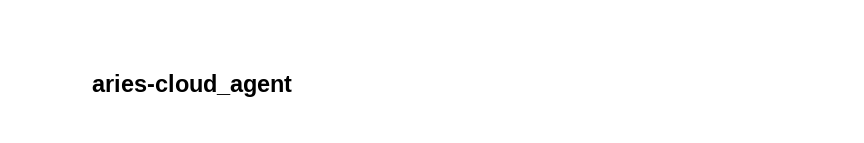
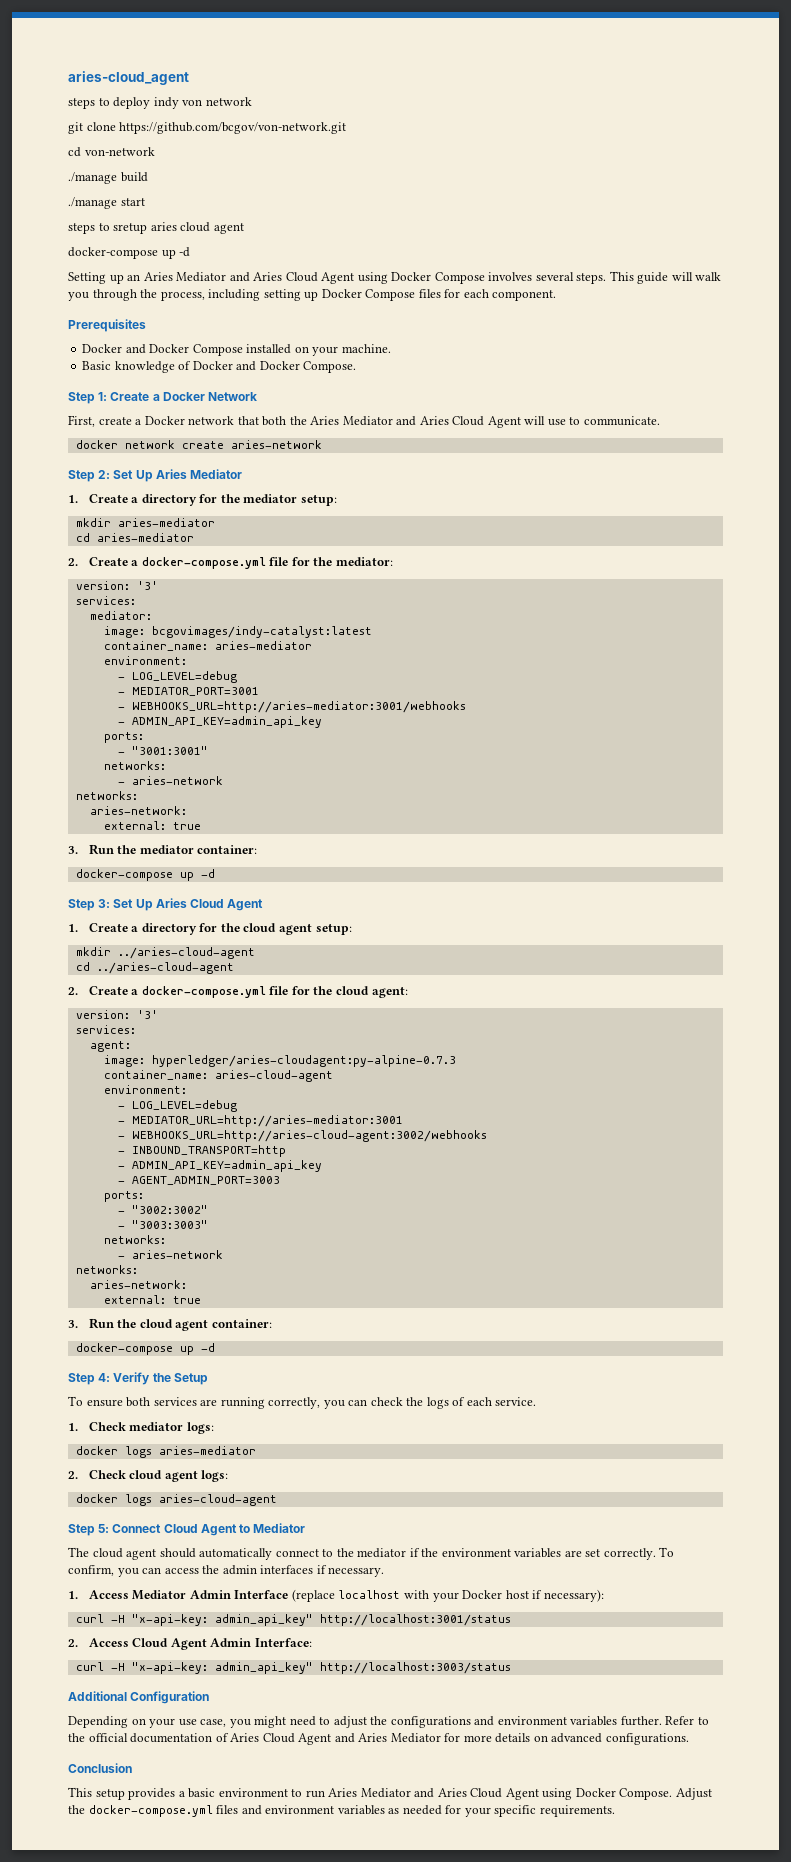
(292, 85) none -> [68,97,252,109] [68,122,347,134] [68,147,155,157] [68,172,148,184] [68,197,145,209] [68,222,244,234] [68,247,191,259] [68,271,722,284] [68,289,557,301] [68,319,146,332] [82,344,391,356] [82,361,357,373] [68,392,258,404] [68,415,660,428] [75,440,322,449] [68,469,243,482] [68,494,337,506] [75,518,215,527] [75,533,194,542] [68,557,393,569] [75,581,158,590] [75,596,136,605] [89,611,152,620] [103,626,372,638] [103,641,312,651] [103,656,187,665] [117,671,237,683] [117,687,259,696] [117,701,466,713] [117,716,322,728] [103,732,144,743] [117,746,208,755] [103,761,166,770] [117,776,223,785] [75,791,138,800] [89,806,187,815] [103,821,201,830] [68,844,258,855] [75,869,215,881] [68,898,264,911] [68,923,352,935] [75,947,255,959] [75,962,234,974] [68,986,408,998] [75,1010,158,1019] [75,1025,136,1034] [89,1041,131,1052] [103,1055,456,1067] [103,1070,333,1082] [103,1085,187,1094] [117,1100,237,1112] [117,1115,403,1127] [117,1130,487,1142] [117,1145,286,1157] [117,1160,322,1172] [117,1176,280,1185] [103,1191,144,1202] [117,1205,208,1214] [117,1220,208,1229] [103,1235,166,1244] [117,1250,223,1259] [75,1265,138,1274] [89,1280,187,1289] [103,1295,201,1304] [68,1318,272,1331] [75,1343,215,1355] [68,1372,208,1385] [68,1396,537,1409] [68,1422,214,1434] [75,1446,256,1458] [68,1470,229,1482] [75,1494,277,1506] [68,1523,306,1536] [68,1547,675,1560] [68,1565,385,1577] [68,1589,604,1602] [75,1614,511,1626] [68,1638,312,1650] [75,1662,511,1674] [68,1691,210,1704] [68,1716,709,1728] [68,1733,689,1745] [68,1763,132,1773] [68,1787,712,1800] [68,1805,615,1817] // steps to deploy indy von network // git clone https://github.com/bcgov/von-network.git // cd von-network // ./manage build // ./manage start // steps to sretup aries cloud agent // docker-compose up -d // Setting up an Aries Mediator and Aries Cloud Agent using Docker Compose involves several steps. This guide will walk you through the process, including setting up Docker Compose files for each component. // Prerequisites // Docker and Docker Compose installed on your machine. // Basic knowledge of Docker and Docker Compose. // Step 1: Create a Docker Network // First, create a Docker network that both the Aries Mediator and Aries Cloud Agent will use to communicate. // docker network create aries-network // Step 2: Set Up Aries Mediator // 1. Create a directory for the mediator setup: // mkdir aries-mediator // cd aries-mediator // 2. Create a docker-compose.yml file for the mediator: // version: '3' // services: // mediator: // image: bcgovimages/indy-catalyst:latest // container_name: aries-mediator // environment: // - LOG_LEVEL=debug // - MEDIATOR_PORT=3001 // - WEBHOOKS_URL=http://aries-mediator:3001/webhooks // - ADMIN_API_KEY=admin_api_key // ports: // - "3001:3001" // networks: // - aries-network // networks: // aries-network: // external: true // 3. Run the mediator container: // docker-compose up -d // Step 3: Set Up Aries Cloud Agent // 1. Create a directory for the cloud agent setup: // mkdir ../aries-cloud-agent // cd ../aries-cloud-agent // 2. Create a docker-compose.yml file for the cloud agent: // version: '3' // services: // agent: // image: hyperledger/aries-cloudagent:py-alpine-0.7.3 // container_name: aries-cloud-agent // environment: // - LOG_LEVEL=debug // - MEDIATOR_URL=http://aries-mediator:3001 // - WEBHOOKS_URL=http://aries-cloud-agent:3002/webhooks // - INBOUND_TRANSPORT=http // - ADMIN_API_KEY=admin_api_key // - AGENT_ADMIN_PORT=3003 // ports: // - "3002:3002" // - "3003:3003" // networks: // - aries-network // networks: // aries-network: // external: true // 3. Run the cloud agent container: // docker-compose up -d // Step 4: Verify the Setup // To ensure both services are running correctly, you can check the logs of each service. // 1. Check mediator logs: // docker logs aries-mediator // 2. Check cloud agent logs: // docker logs aries-cloud-agent // Step 5: Connect Cloud Agent to Mediator // The cloud agent should automatically connect to the mediator if the environment variables are set correctly. To confirm, you can access the admin interfaces if necessary. // 1. Access Mediator Admin Interface (replace localhost with your Docker host if necessary): // curl -H "x-api-key: admin_api_key" http://localhost:3001/status // 2. Access Cloud Agent Admin Interface: // curl -H "x-api-key: admin_api_key" http://localhost:3003/status // Additional Configuration // Depending on your use case, you might need to adjust the configurations and environment variables further. Refer to the official documentation of Aries Cloud Agent and Aries Mediator for more details on advanced configurations. // Conclusion // This setup provides a basic environment to run Aries Mediator and Aries Cloud Agent using Docker Compose. Adjust the docker-compose.yml files and environment variables as needed for your specific requirements.

